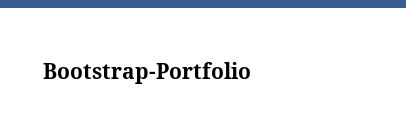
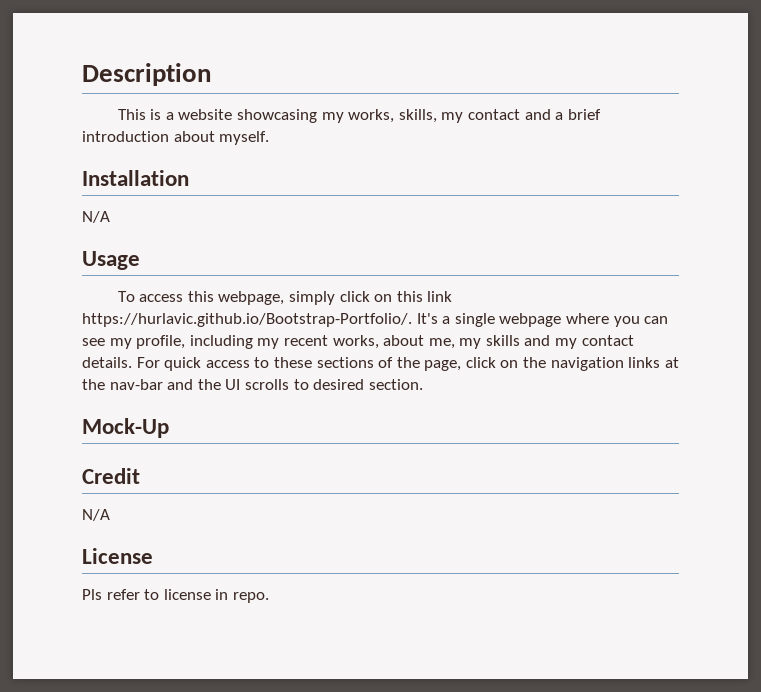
[43,62,251,84] Bootstrap-Portfolio -> [82,63,211,86] [117,109,601,123] [82,131,270,145] [82,170,189,186] [82,211,110,223] [82,251,140,270] [117,291,453,305] [82,313,669,327] [82,335,634,349] [82,357,679,371] [82,379,423,390] [82,418,169,438] [82,468,140,484] [82,509,110,521] [82,548,153,564] [82,589,269,603] Description // This is a website showcasing my works, skills, my contact and a brief introduction about myself. // Installation // N/A // Usage // To access this webpage, simply click on this link https://hurlavic.github.io/Bootstrap-Portfolio/. It's a single webpage where you can see my profile, including my recent works, about me, my skills and my contact details. For quick access to these sections of the page, click on the navigation links at the nav-bar and the UI scrolls to desired section. // Mock-Up // Credit // N/A // License // Pls refer to license in repo.

